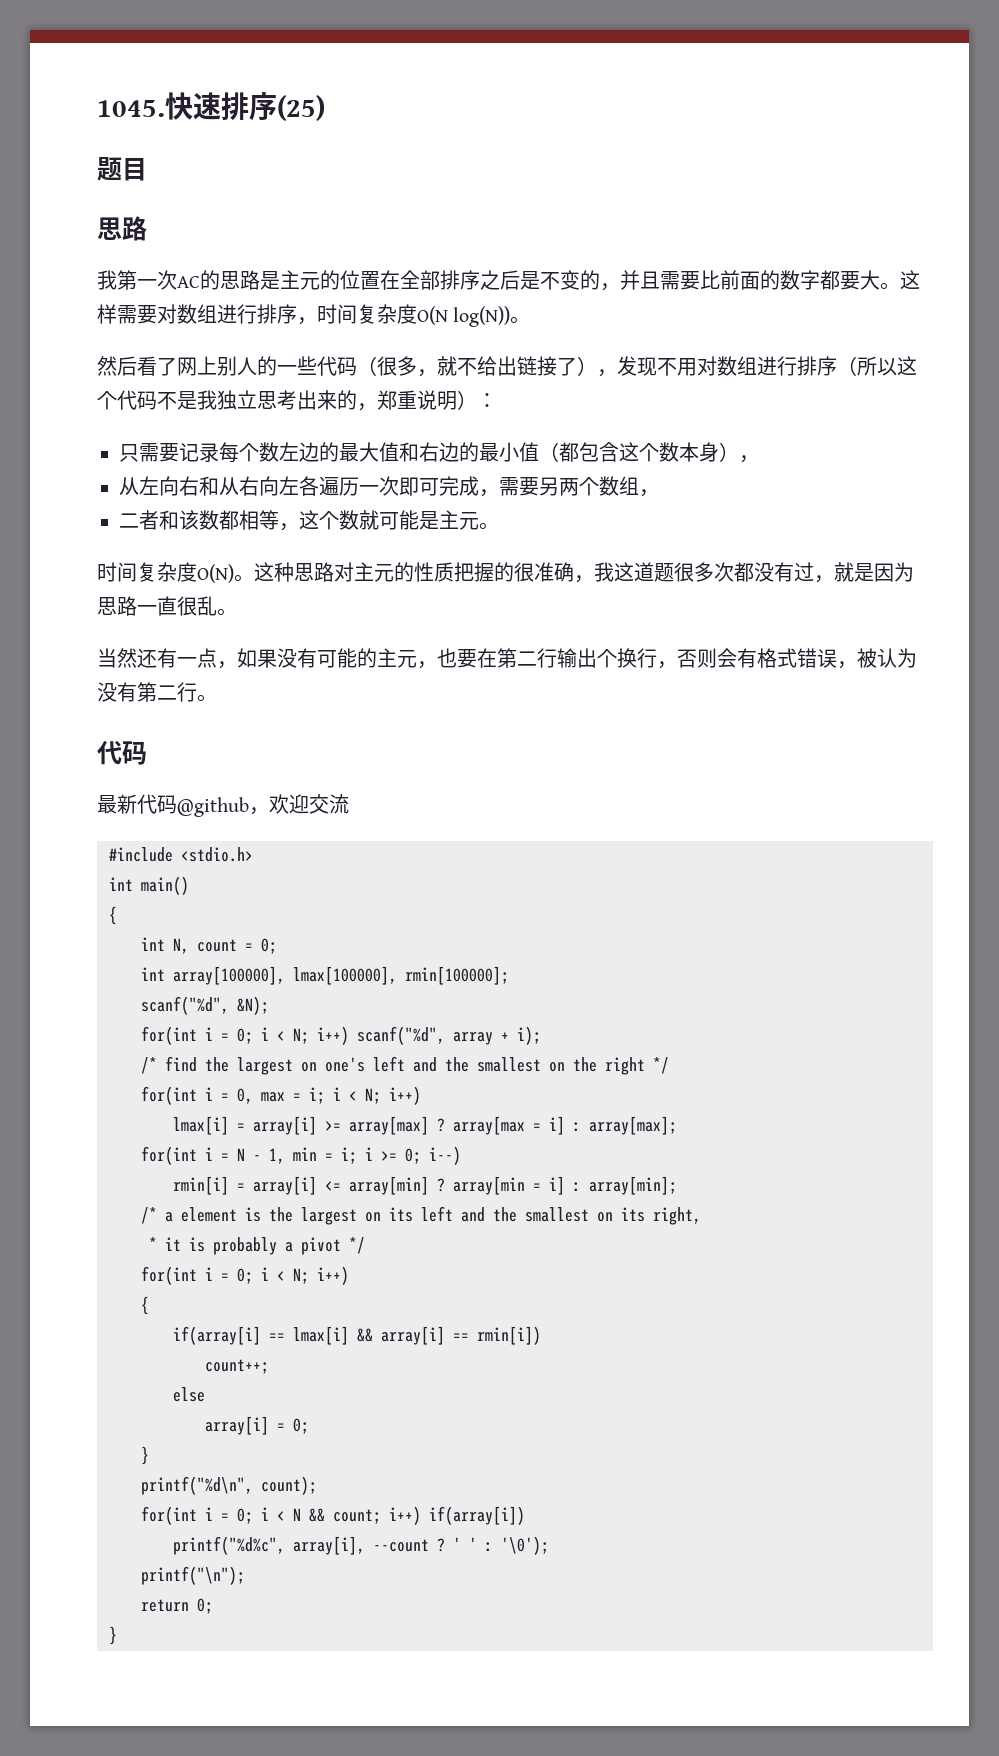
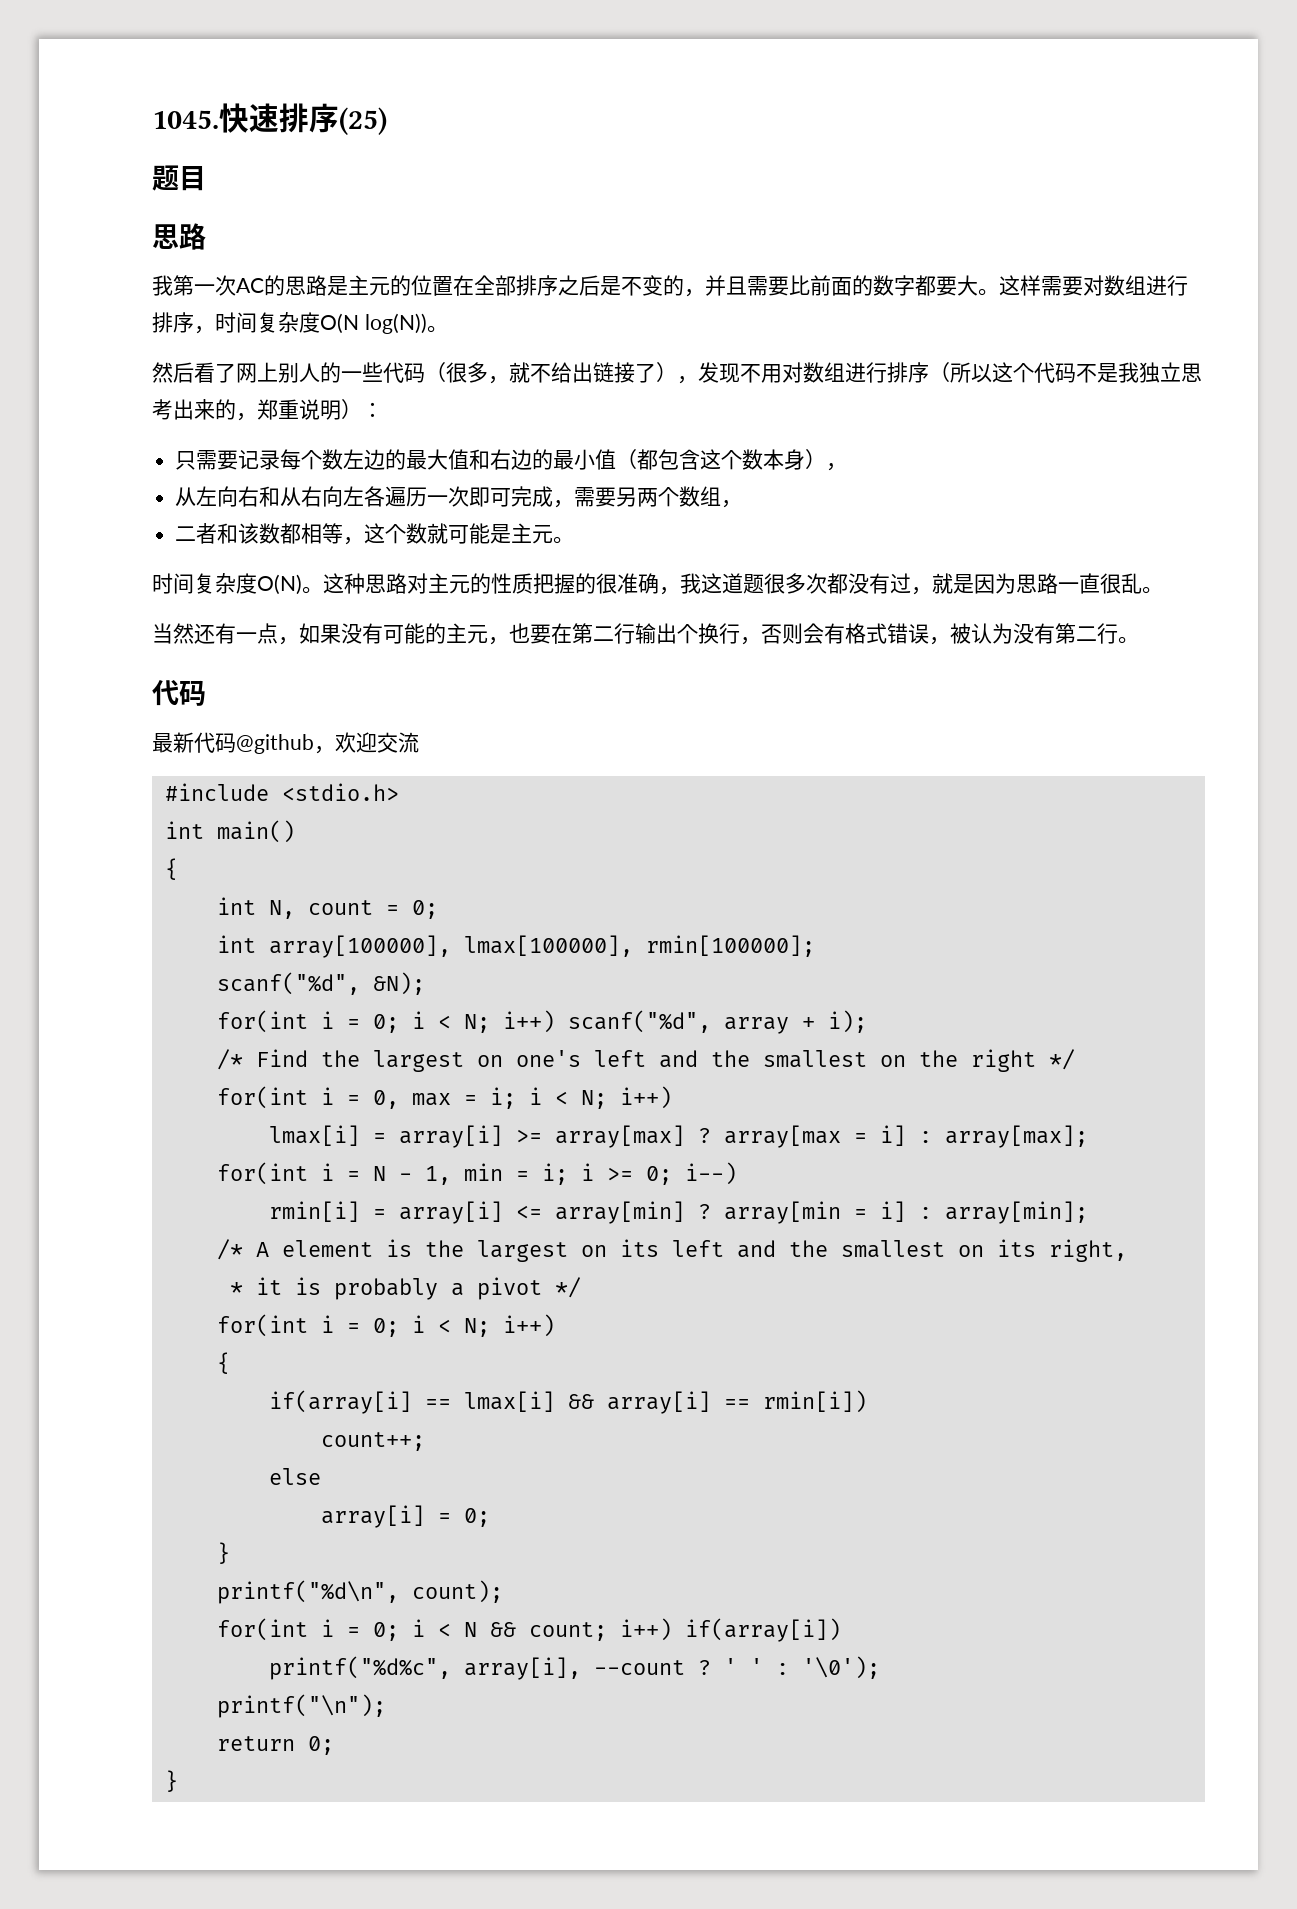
[165,1056,197,1072] find -> [255,1049,308,1067] Find
[165,1212,173,1222] a -> [255,1242,269,1257] A

